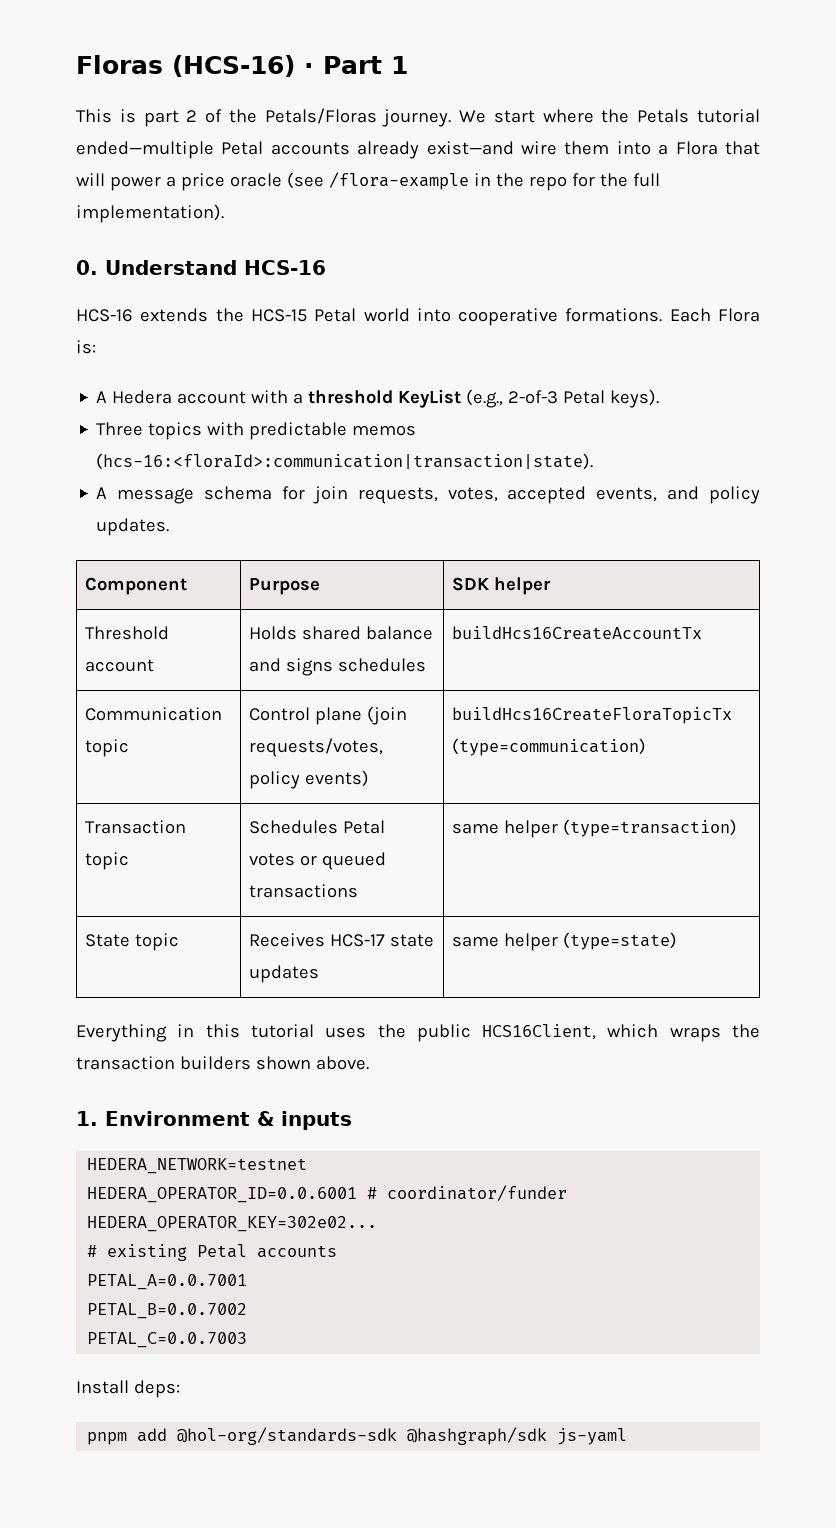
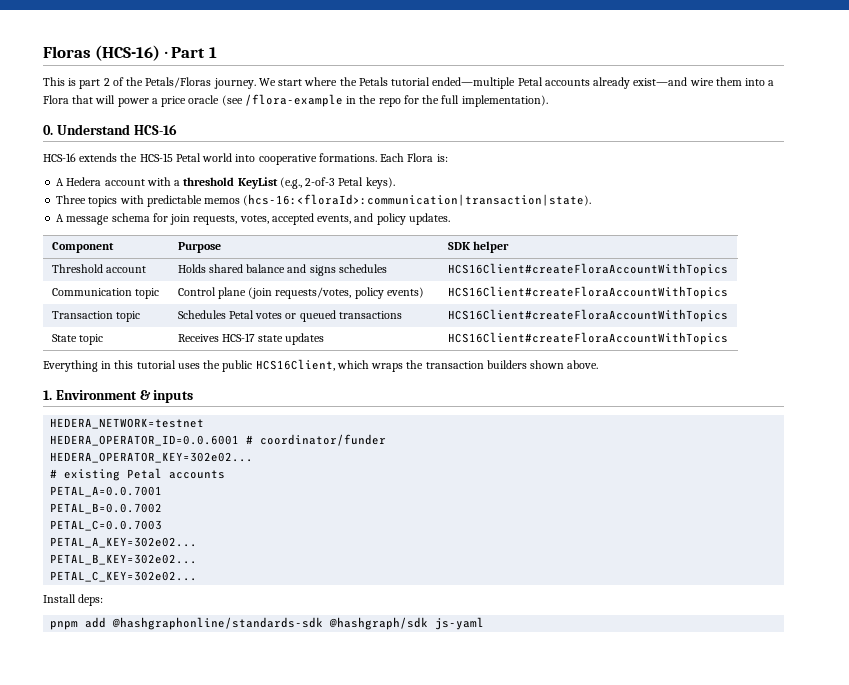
[451,626,702,640] buildHcs16CreateAccountTx -> [447,263,728,276] HCS16Client#createFloraAccountWithTopics
[451,707,732,724] [451,738,646,756] buildHcs16CreateFloraTopicTx (type=communication) -> [447,286,728,299] HCS16Client#createFloraAccountWithTopics
[451,819,737,838] same helper (type=transaction) -> [447,309,728,322] HCS16Client#createFloraAccountWithTopics
[451,932,677,951] same helper (type=state) -> [447,332,728,345] HCS16Client#createFloraAccountWithTopics
(248, 1340) none -> [50,537,198,548] [50,554,198,565] [50,571,198,582] // PETAL_A_KEY=302e02... // PETAL_B_KEY=302e02... // PETAL_C_KEY=302e02...
[177,1427,398,1445] @hol-org/standards-sdk -> [112,617,324,630] @hashgraphonline/standards-sdk

